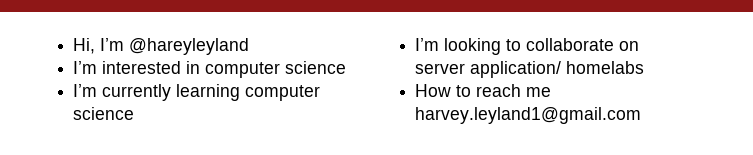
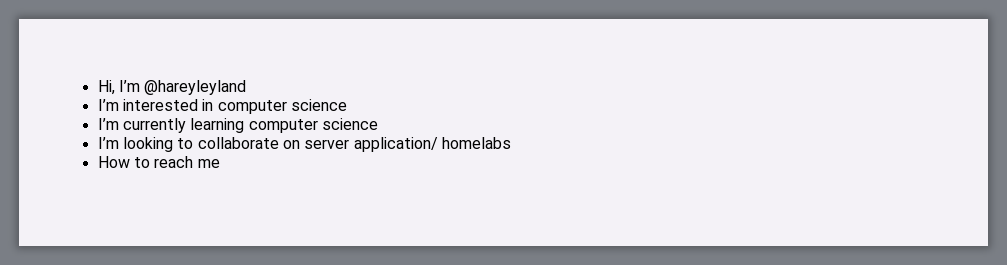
[415,107,642,124] harvey.leyland1@gmail.com -> (220, 163) none

